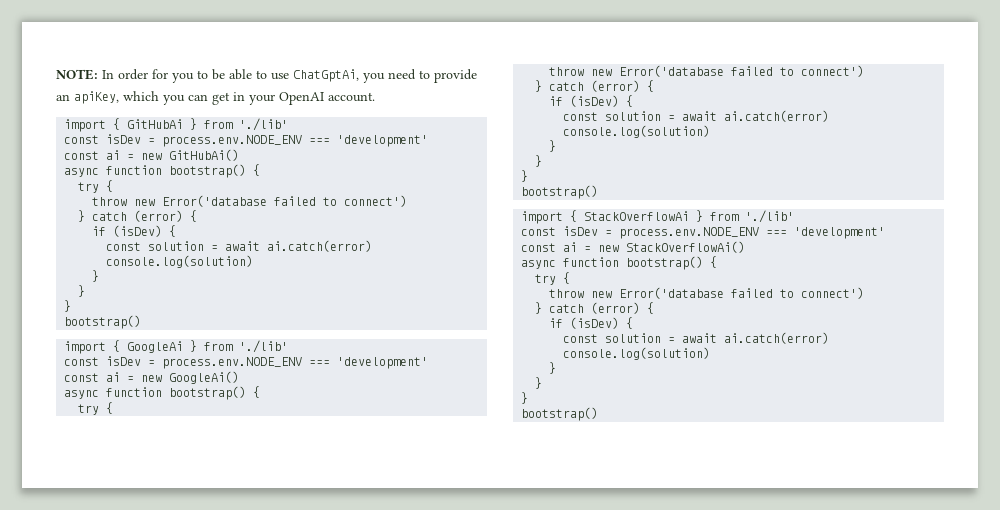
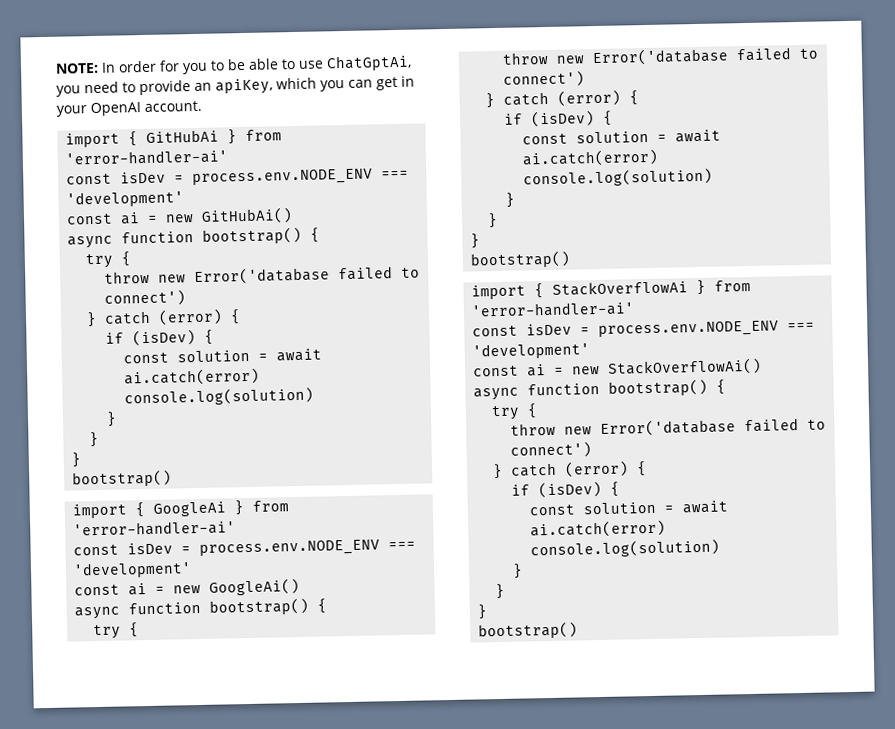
[239,118,289,131] './lib' -> [65,149,229,166] 'error-handler-ai'
[239,340,289,353] './lib' -> [73,520,237,537] 'error-handler-ai'
[745,210,795,223] './lib' -> [471,301,636,318] 'error-handler-ai'

